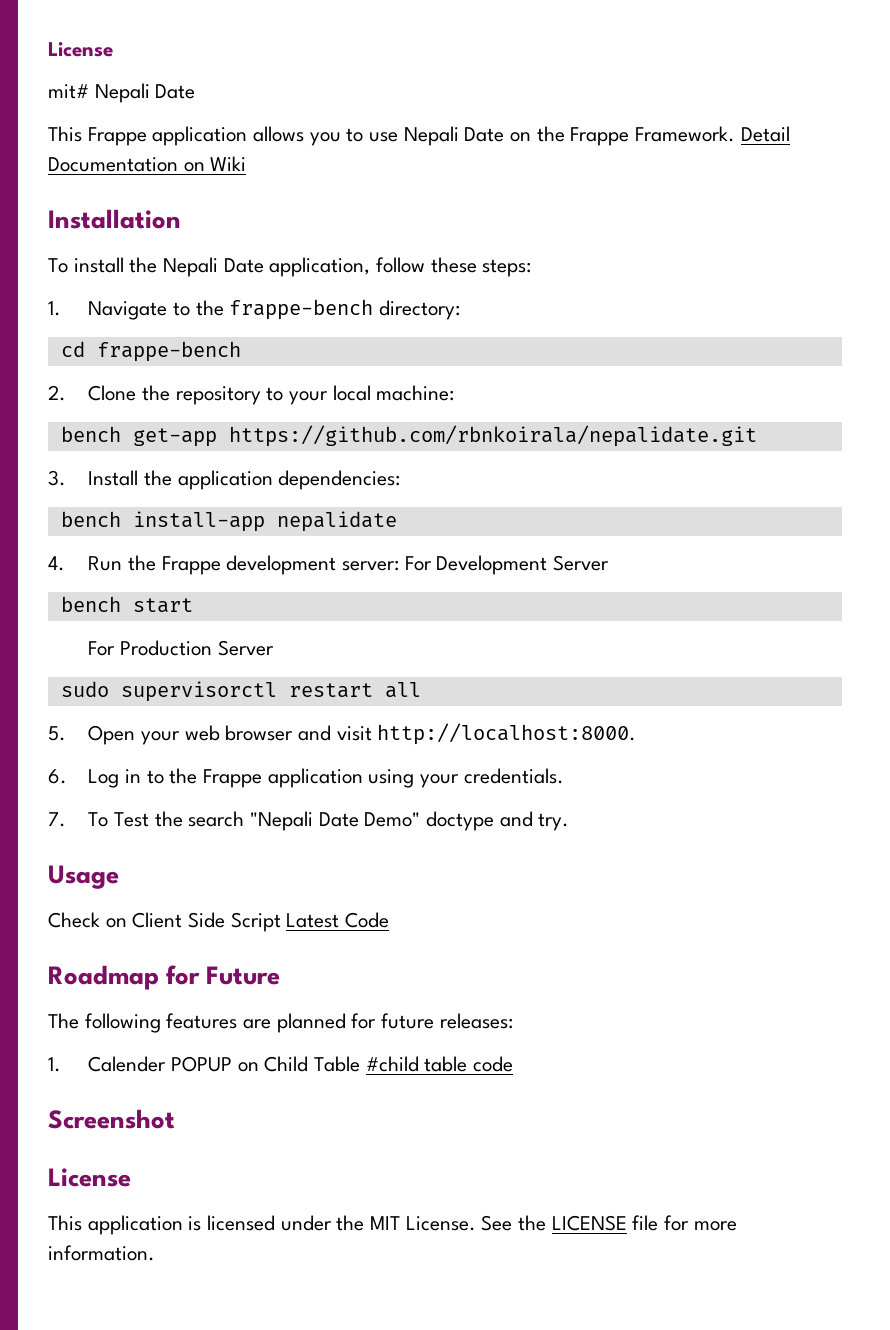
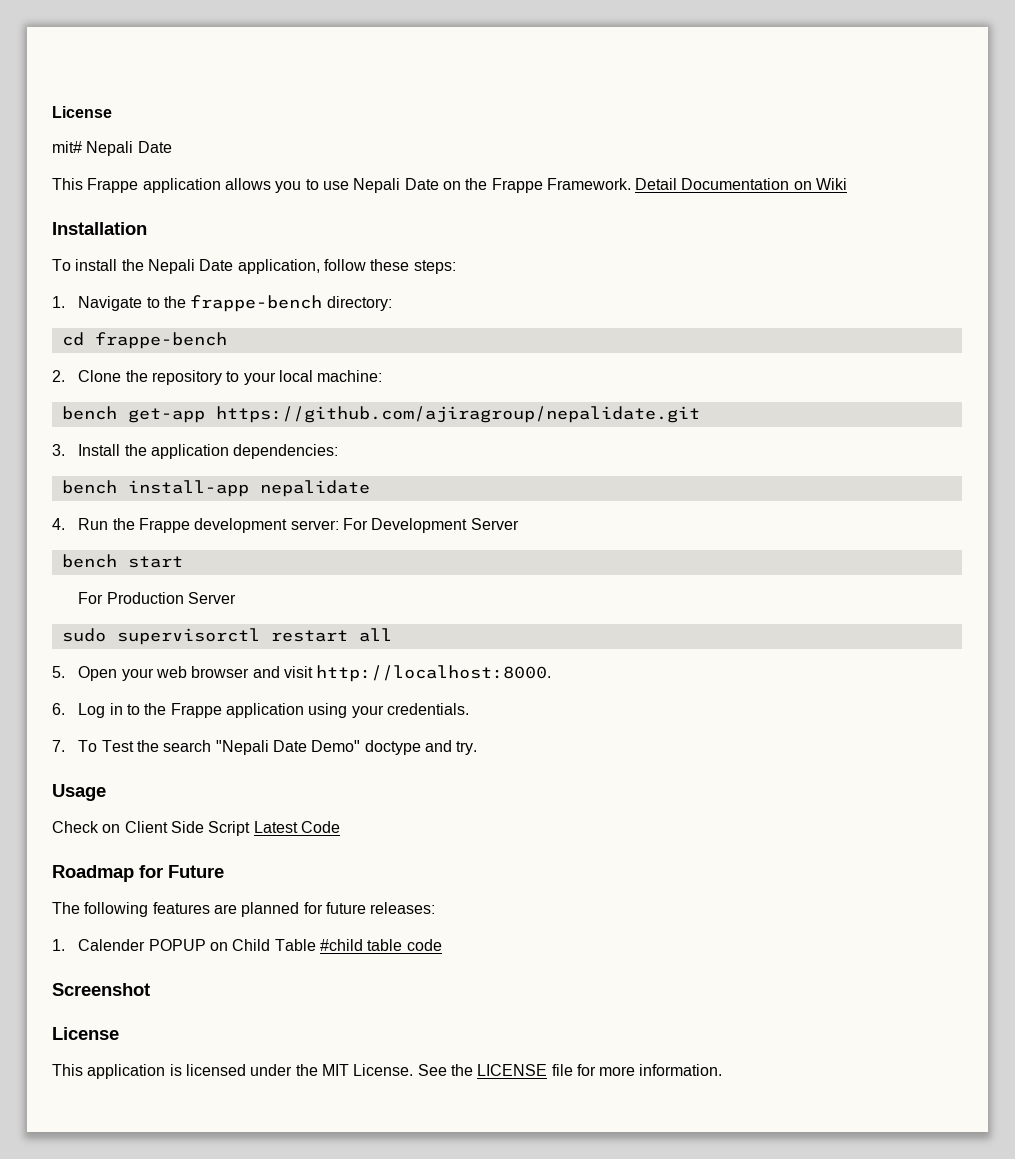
[228,425,757,447] https://github.com/rbnkoirala/nepalidate.git -> [215,406,700,423] https://github.com/ajiragroup/nepalidate.git

